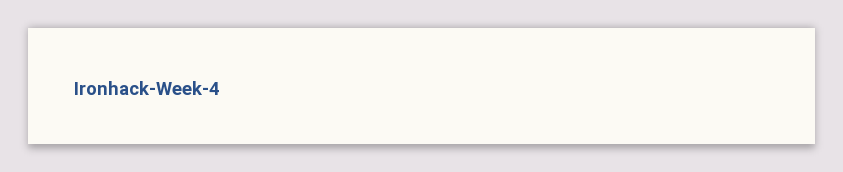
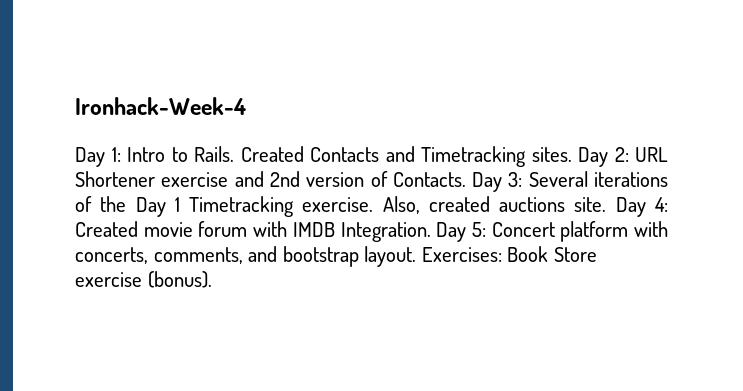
(220, 88) none -> [75,146,668,167] [75,171,668,192] [75,196,668,217] [75,221,668,242] [75,246,597,267] [75,271,212,288] // Day 1: Intro to Rails. Created Contacts and Timetracking sites. Day 2: URL Shortener exercise and 2nd version of Contacts. Day 3: Several iterations of the Day 1 Timetracking exercise. Also, created auctions site. Day 4: Created movie forum with IMDB Integration. Day 5: Concert platform with concerts, comments, and bootstrap layout. Exercises: Book Store exercise (bonus).

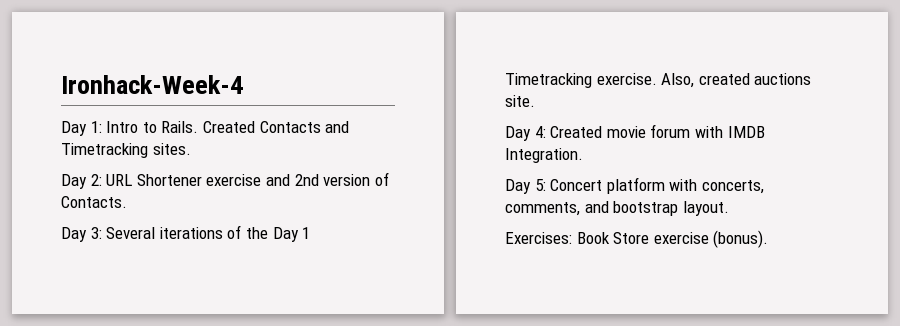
(572, 154) none -> (191, 149) //
(466, 179) none -> (127, 202) //
(607, 204) none -> (535, 101) //
(431, 232) none -> (583, 155) //
(417, 256) none -> (729, 208) //

